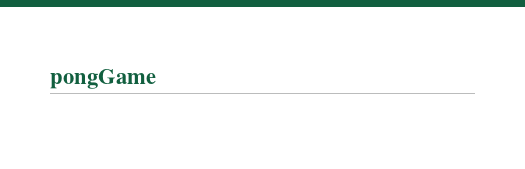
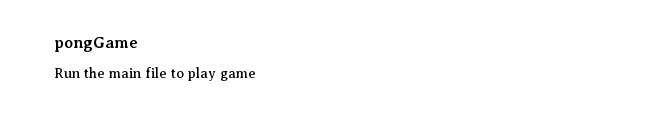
(156, 79) none -> [54,67,256,81] // Run the main file to play game

